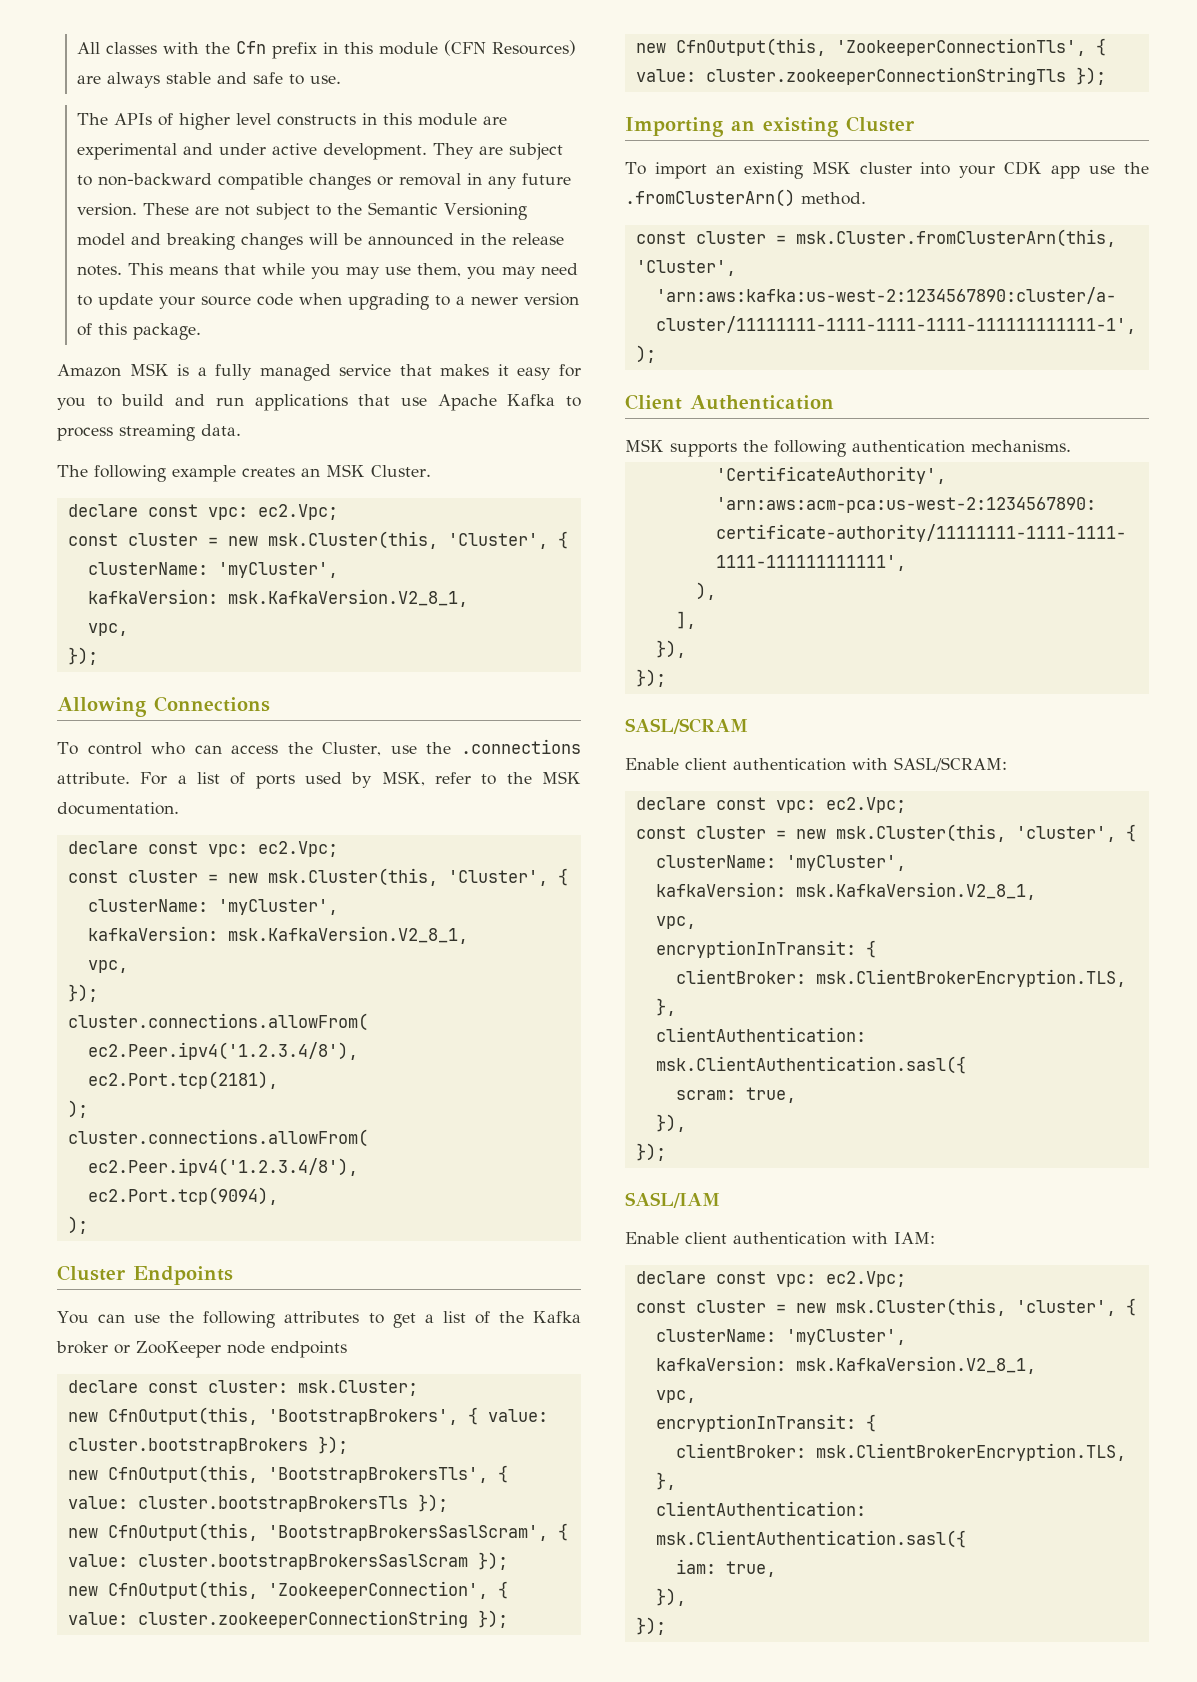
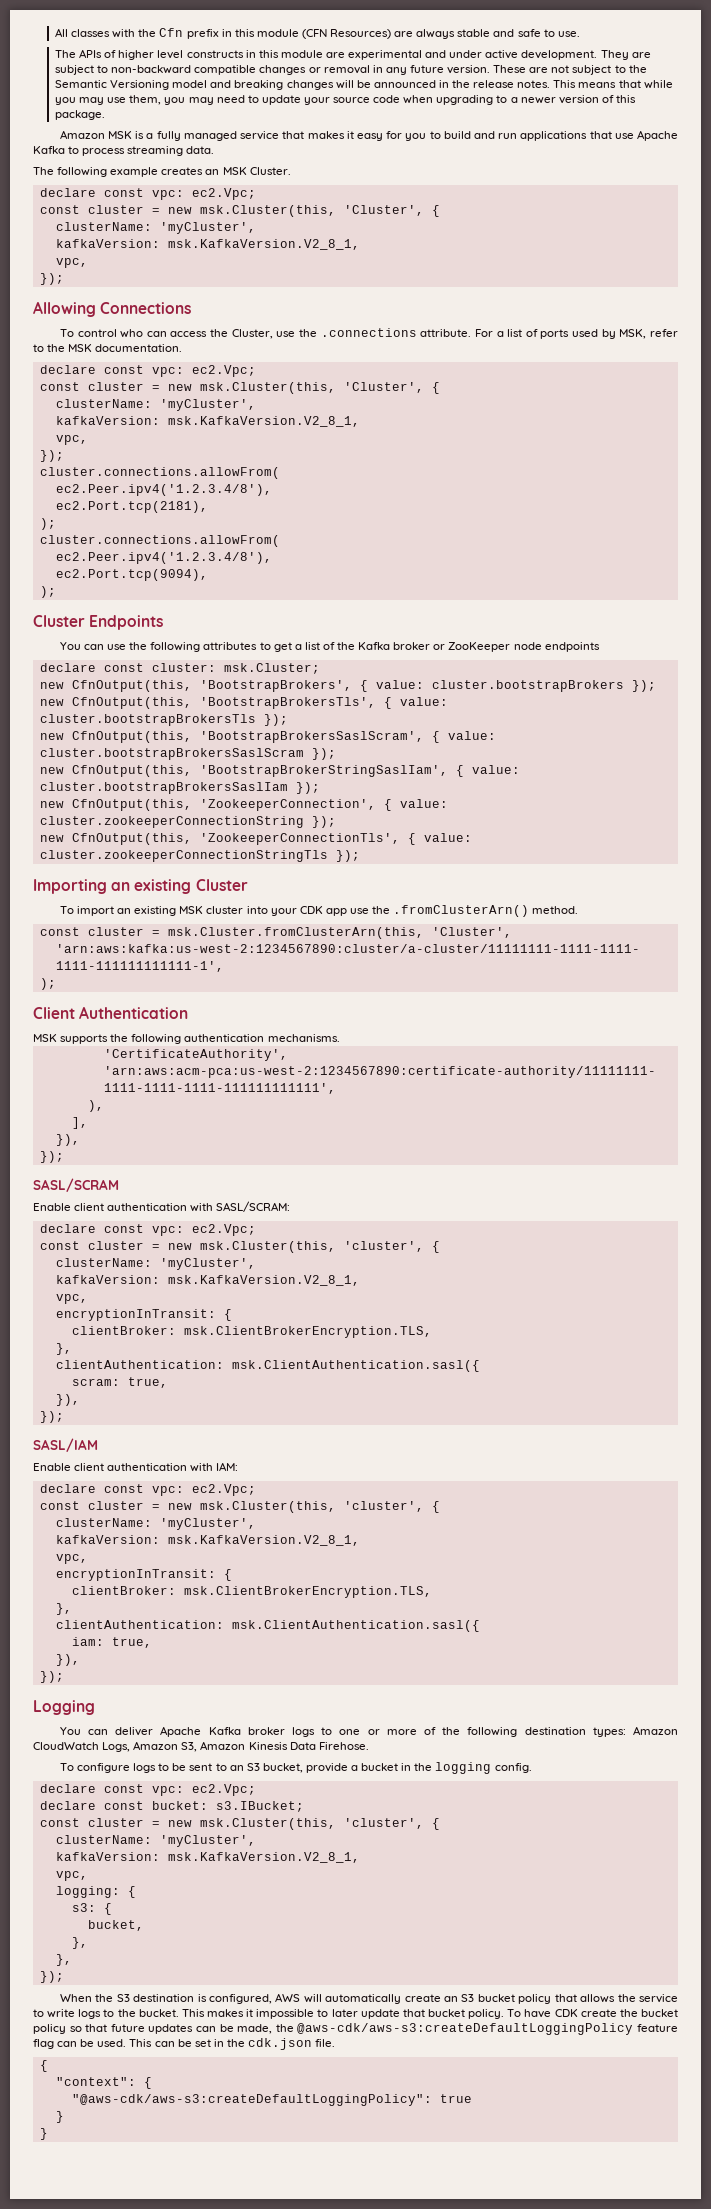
(508, 1561) none -> [39,765,520,777] [39,782,320,794] // new CfnOutput(this, 'BootstrapBrokerStringSaslIam', { value: cluster.bootstrapBrokersSaslIam });
(666, 1626) none -> [33,1700,95,1715] [59,1726,678,1737] [33,1741,369,1752] [59,1762,532,1774] [39,1784,256,1796] [39,1801,304,1812] [39,1818,440,1830] [55,1835,256,1847] [55,1852,360,1863] [55,1871,88,1881] [55,1886,136,1898] [71,1903,112,1915] [87,1920,144,1931] [71,1937,88,1949] [55,1954,72,1966] [39,1971,64,1983] [59,1993,678,2004] [33,2009,678,2019] [33,2023,678,2035] [33,2038,336,2050] [39,2060,48,2072] [55,2077,152,2089] [71,2094,472,2106] [55,2111,64,2123] [39,2128,48,2140] // Logging // You can deliver Apache Kafka broker logs to one or more of the following destination types: Amazon CloudWatch Logs, Amazon S3, Amazon Kinesis Data Firehose. // To configure logs to be sent to an S3 bucket, provide a bucket in the logging config. // declare const vpc: ec2.Vpc; // declare const bucket: s3.IBucket; // const cluster = new msk.Cluster(this, 'cluster', { // clusterName: 'myCluster', // kafkaVersion: msk.KafkaVersion.V2_8_1, // vpc, // logging: { // s3: { // bucket, // }, // }, // }); // When the S3 destination is configured, AWS will automatically create an S3 bucket policy that allows the service to write logs to the bucket. This makes it impossible to later update that bucket policy. To have CDK create the bucket policy so that future updates can be made, the @aws-cdk/aws-s3:createDefaultLoggingPolicy feature flag can be used. This can be set in the cdk.json file. // { // "context": { // "@aws-cdk/aws-s3:createDefaultLoggingPolicy": true // } // }

